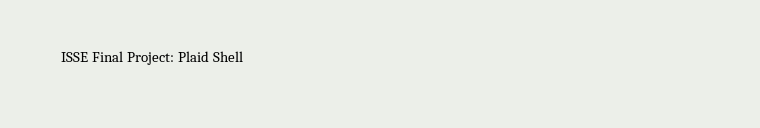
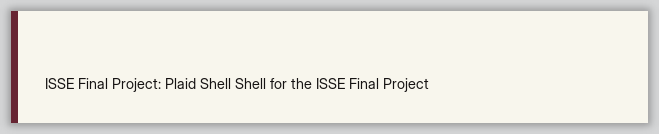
(243, 56) none -> [235,78,429,92] Shell for the ISSE Final Project

